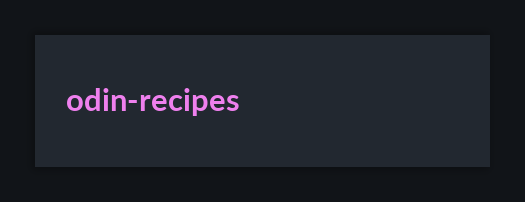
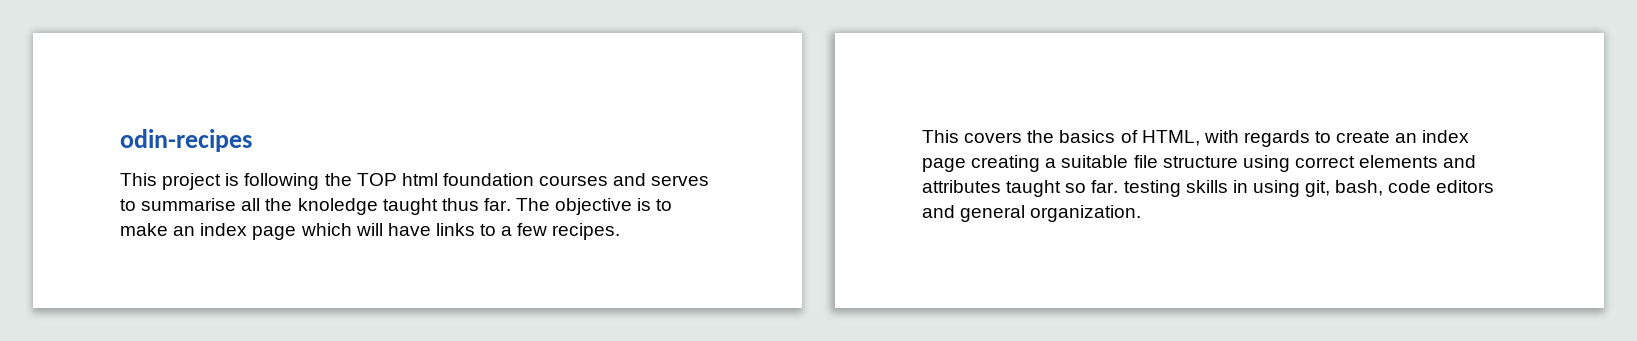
(240, 102) none -> [120,173,710,190] [120,198,673,215] [120,223,621,240] [922,130,1470,147] [922,155,1477,172] [922,180,1495,197] [922,205,1142,222] // This project is following the TOP html foundation courses and serves to summarise all the knoledge taught thus far. The objective is to make an index page which will have links to a few recipes. // This covers the basics of HTML, with regards to create an index page creating a suitable file structure using correct elements and attributes taught so far. testing skills in using git, bash, code editors and general organization.

